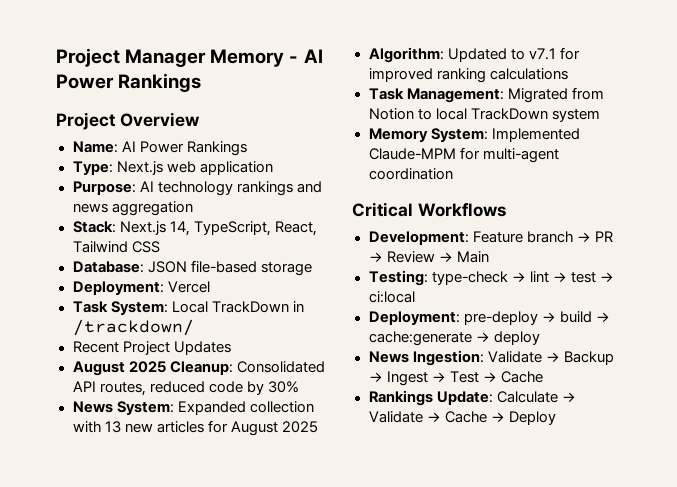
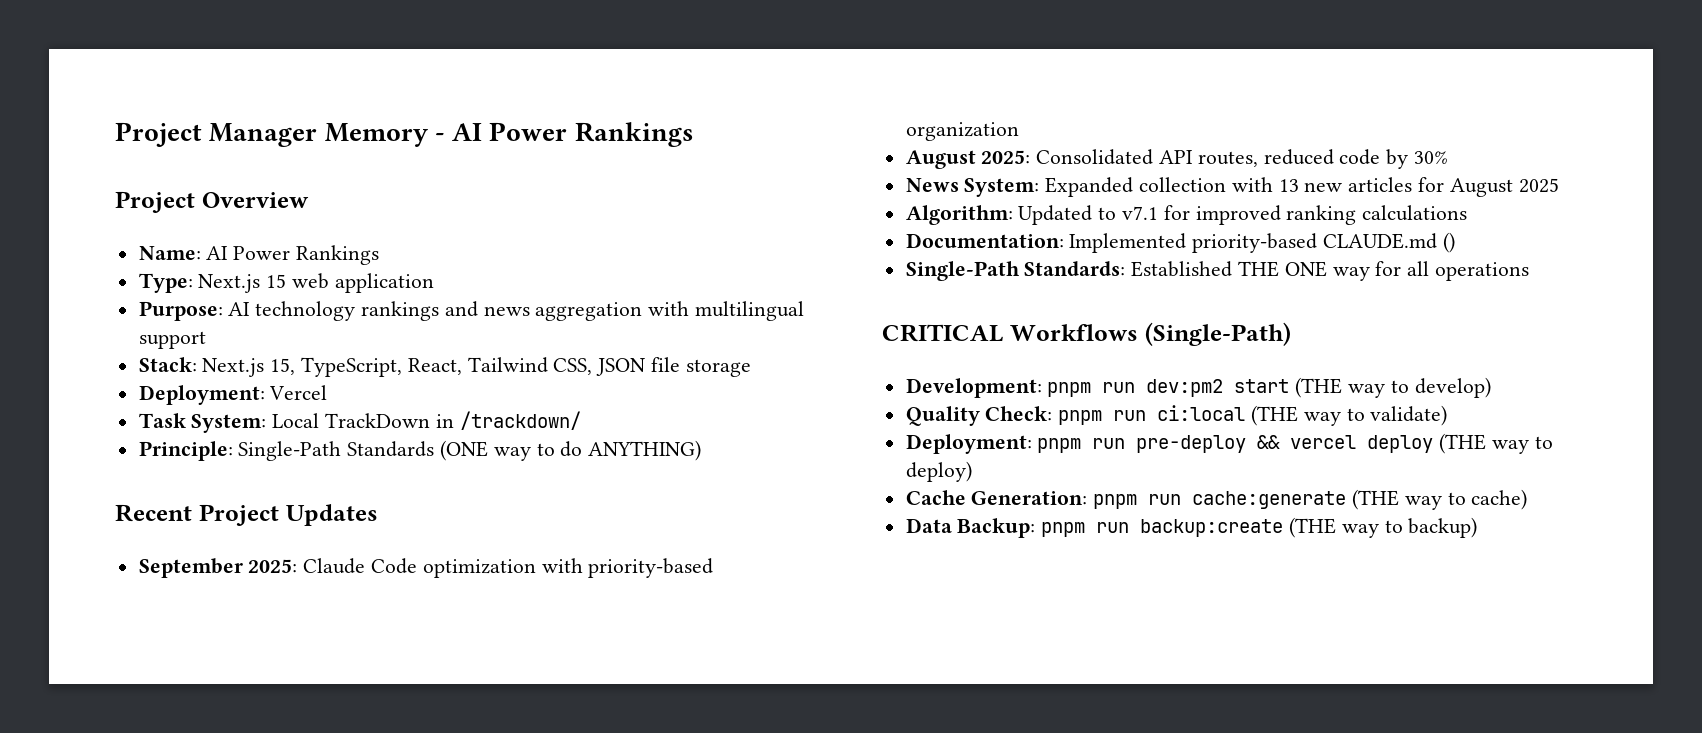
(163, 168) none -> [266,274,287,288] 15
(193, 208) none -> [648,301,805,321] [138,331,206,349] with multilingual support
[169,221,190,236] 14, -> [270,358,296,375] 15,
[131,241,160,253] [72,260,257,273] CSS // Database: JSON file-based -> [553,357,681,376] CSS, JSON file
[72,341,231,355] [72,361,233,376] Recent Project Updates // August 2025 Cleanup: -> [138,440,702,461] [115,504,378,526] [138,558,714,578] [905,122,1019,141] [905,150,1031,169] Principle: Single-Path Standards (ONE way to do ANYTHING) // Recent Project Updates // September 2025: Claude Code optimization with priority-based organization // August 2025:
[368,87,604,103] [368,108,600,122] [368,128,580,142] [368,147,559,163] [368,168,453,180] [352,202,413,217] Task Management: Migrated from Notion to local TrackDown system // Memory System: Implemented Claude-MPM for multi-agent coordination // Critical -> [905,232,1455,253] [905,261,1530,281] [882,324,1003,342] Documentation: Implemented priority-based CLAUDE.md () // Single-Path Standards: Established THE ONE way for all operations // CRITICAL
(506, 210) none -> [1144,322,1291,346] (Single-Path)
[472,231,613,243] [368,251,489,263] [368,270,614,286] [368,291,415,303] [368,311,610,325] [368,331,540,346] [368,350,614,366] [368,371,543,386] [368,390,576,406] [368,411,556,425] Feature branch → PR → Review → Main // Testing: type-check → lint → test → ci:local // Deployment: pre-deploy → build → cache:generate → deploy // News Ingestion: Validate → Backup → Ingest → Test → Cache // Rankings Update: Calculate → Validate → Cache → Deploy -> [1047,377,1491,398] [905,405,1448,426] [905,433,1553,454] [905,461,972,482] [905,489,1528,510] [905,517,1478,538] pnpm run dev:pm2 start (THE way to develop) // Quality Check: pnpm run ci:local (THE way to validate) // Deployment: pnpm run pre-deploy && vercel deploy (THE way to deploy) // Cache Generation: pnpm run cache:generate (THE way to cache) // Data Backup: pnpm run backup:create (THE way to backup)

